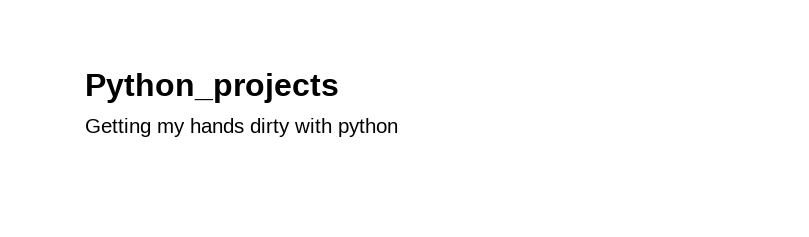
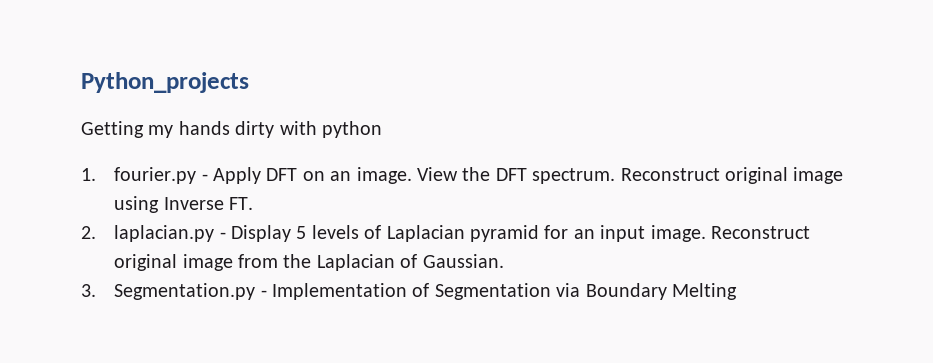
(398, 127) none -> [81,167,844,184] [114,196,254,213] [81,225,811,242] [114,254,504,271] [81,283,738,300] // 1. fourier.py - Apply DFT on an image. View the DFT spectrum. Reconstruct original image using Inverse FT. // 2. laplacian.py - Display 5 levels of Laplacian pyramid for an input image. Reconstruct original image from the Laplacian of Gaussian. // 3. Segmentation.py - Implementation of Segmentation via Boundary Melting

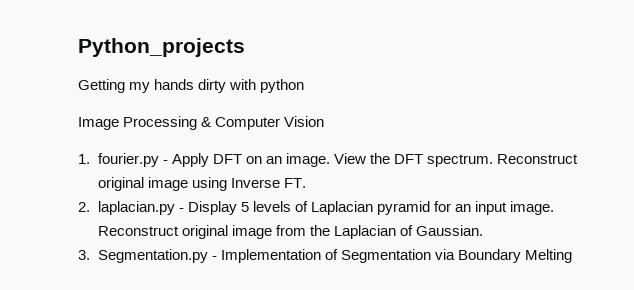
(382, 129) none -> [78,116,325,130] // Image Processing & Computer Vision

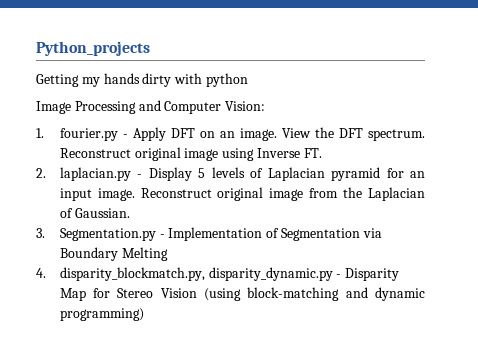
[201,116,325,130] & Computer Vision -> [138,100,266,114] and Computer Vision:
(572, 256) none -> [36,267,400,281] [59,287,425,301] [59,308,144,321] // 4. disparity_blockmatch.py, disparity_dynamic.py - Disparity Map for Stereo Vision (using block-matching and dynamic programming)

